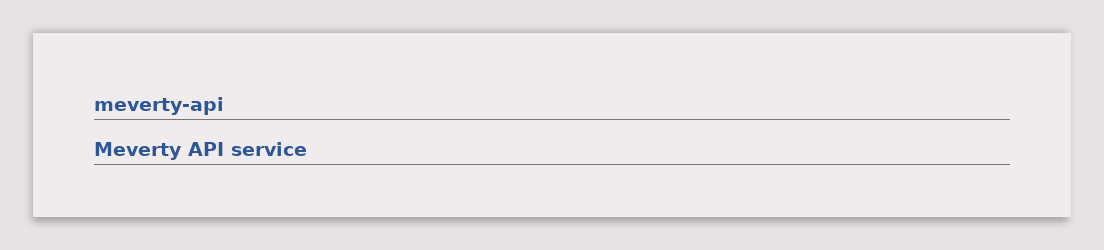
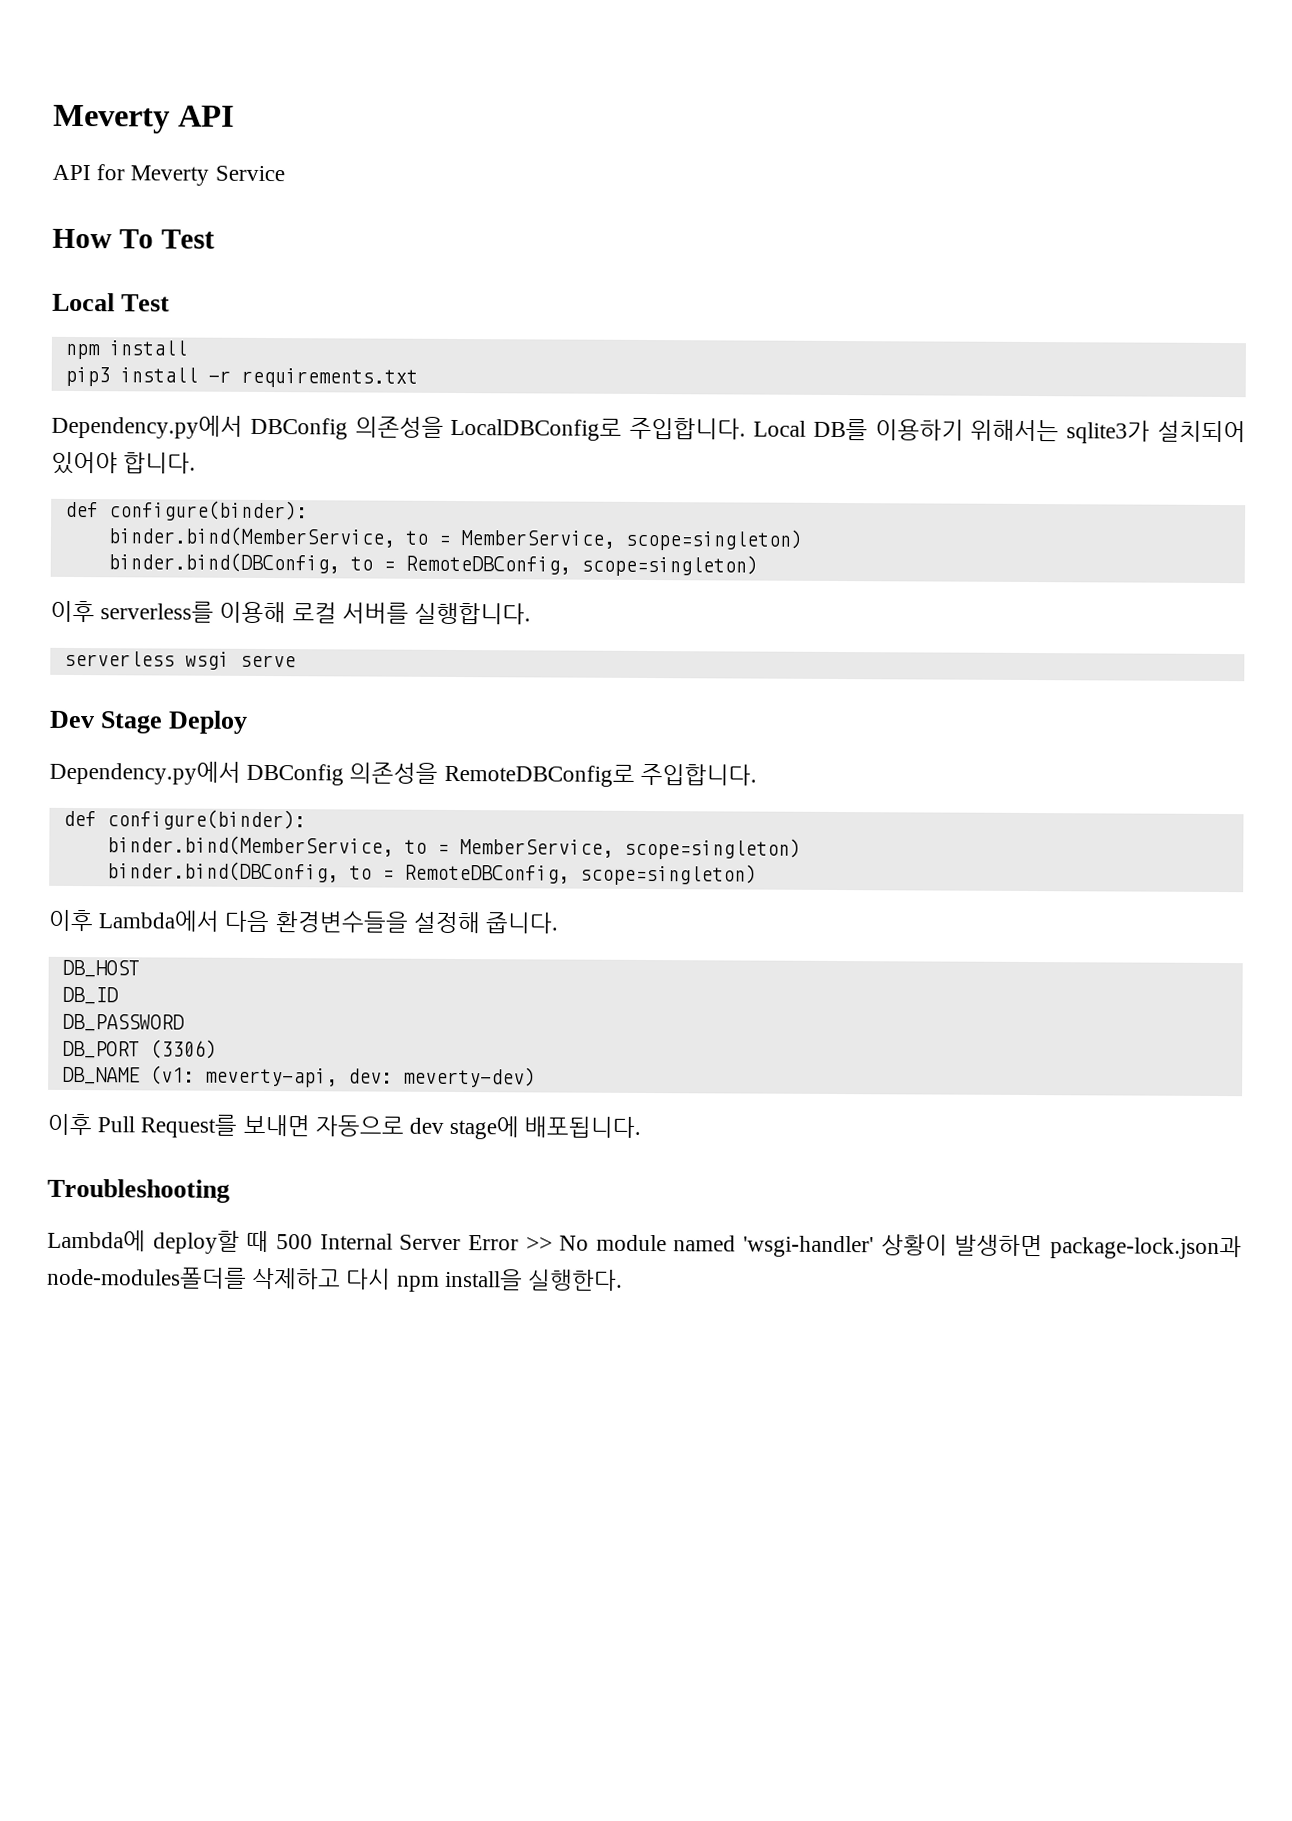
[94,97,224,115] meverty-api // -> (53, 119) none
[231,142,307,156] service -> [52,164,285,186] [52,228,215,249] [52,292,171,312] [64,340,187,360] [64,366,418,388] [51,414,1246,444] [51,451,197,475] [64,500,308,522] [107,526,802,551] [107,552,758,577] [50,600,532,625] [63,650,296,670] [49,710,249,734] [49,760,757,787] [62,809,306,831] [106,835,801,860] [106,861,757,886] [48,909,559,934] [61,959,140,978] [61,986,119,1005] [61,1013,185,1032] [61,1039,217,1059] [61,1065,536,1088] [47,1113,642,1140] [47,1178,230,1203] [47,1229,1242,1260] [47,1266,624,1292] // API for Meverty Service // How To Test // Local Test // npm install // pip3 install -r requirements.txt // Dependency.py에서 DBConfig 의존성을 LocalDBConfig로 주입합니다. Local DB를 이용하기 위해서는 sqlite3가 설치되어 있어야 합니다. // def configure(binder): // binder.bind(MemberService, to = MemberService, scope=singleton) // binder.bind(DBConfig, to = RemoteDBConfig, scope=singleton) // 이후 serverless를 이용해 로컬 서버를 실행합니다. // serverless wsgi serve // Dev Stage Deploy // Dependency.py에서 DBConfig 의존성을 RemoteDBConfig로 주입합니다. // def configure(binder): // binder.bind(MemberService, to = MemberService, scope=singleton) // binder.bind(DBConfig, to = RemoteDBConfig, scope=singleton) // 이후 Lambda에서 다음 환경변수들을 설정해 줍니다. // DB_HOST // DB_ID // DB_PASSWORD // DB_PORT (3306) // DB_NAME (v1: meverty-api, dev: meverty-dev) // 이후 Pull Request를 보내면 자동으로 dev stage에 배포됩니다. // Troubleshooting // Lambda에 deploy할 때 500 Internal Server Error >> No module named 'wsgi-handler' 상황이 발생하면 package-lock.json과 node-modules폴더를 삭제하고 다시 npm install을 실행한다.

